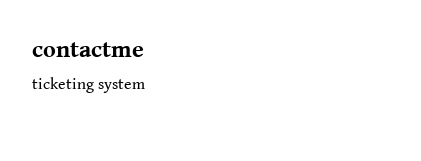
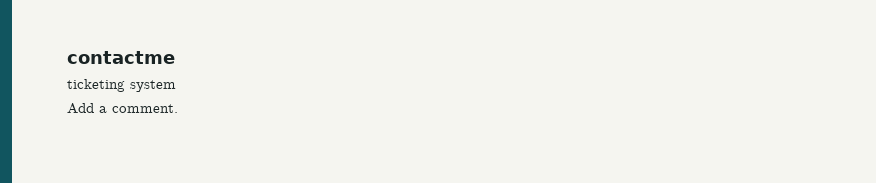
(146, 86) none -> [67,103,178,114] // Add a comment.

